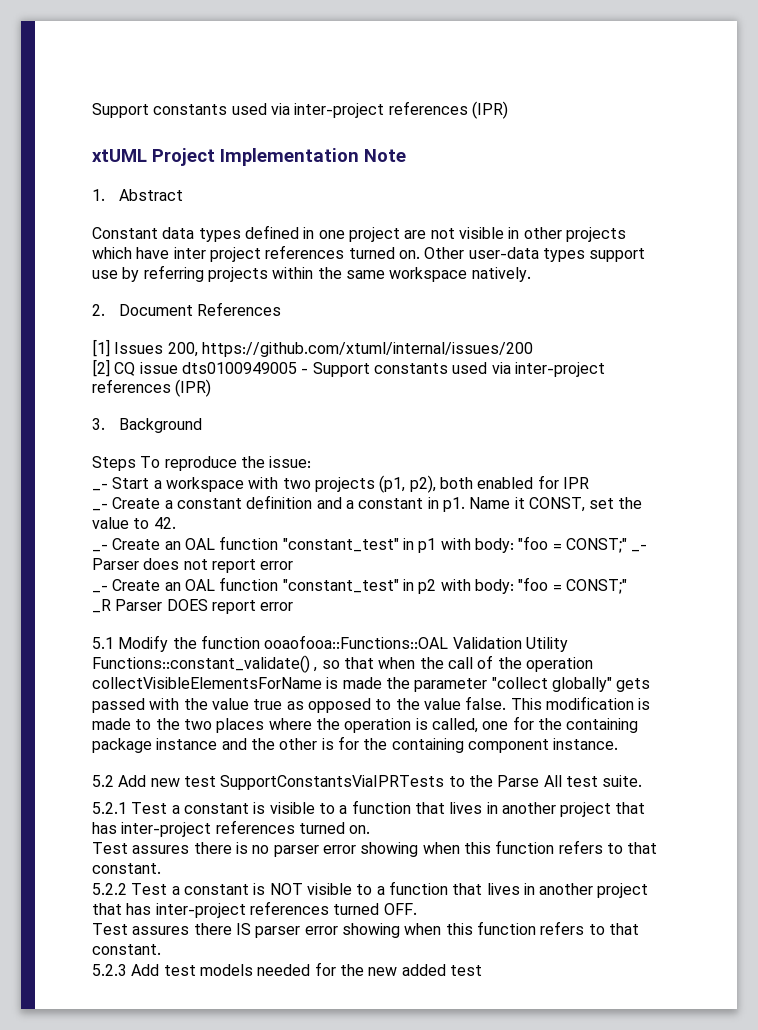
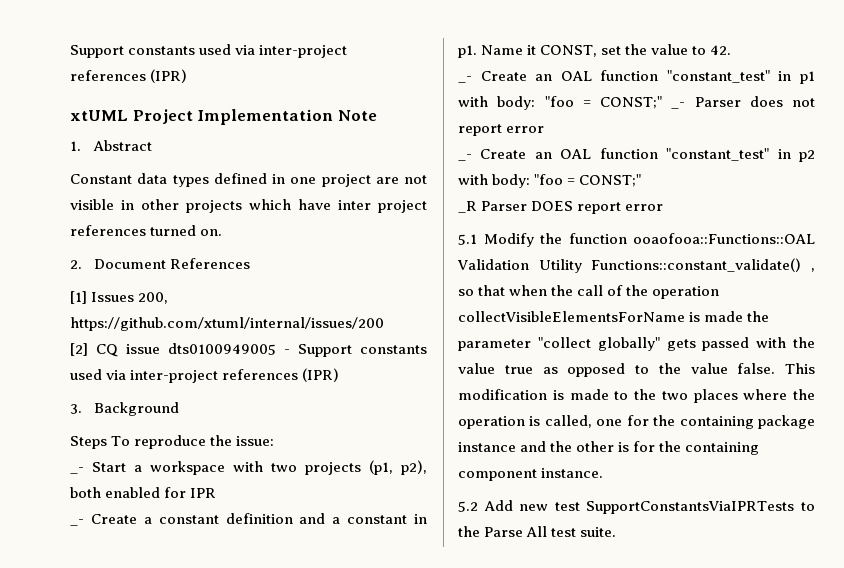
[424,247,646,262] [92,265,531,282] Other user-data types support use by referring projects within the same workspace natively. -> (223, 232) none
[92,800,646,817] [92,820,371,837] [92,840,658,857] [92,863,161,874] [92,881,649,898] [92,901,417,918] [92,921,639,938] [92,944,161,955] [92,962,482,976] // 5.2.1 Test a constant is visible to a function that lives in another project that has inter-project references turned on. // Test assures there is no parser error showing when this function refers to that constant. // 5.2.2 Test a constant is NOT visible to a function that lives in another project that has inter-project references turned OFF. // Test assures there IS parser error showing when this function refers to that constant. // 5.2.3 Add test models needed for the new added test -> (617, 532) none

